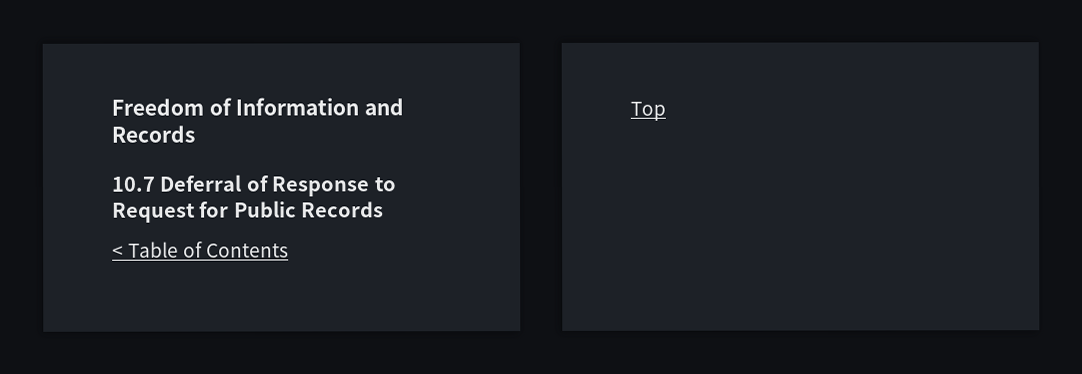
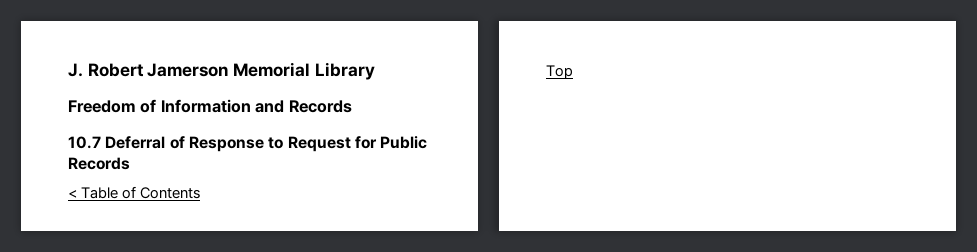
(111, 107) none -> [68,62,375,80] J. Robert Jamerson Memorial Library //

